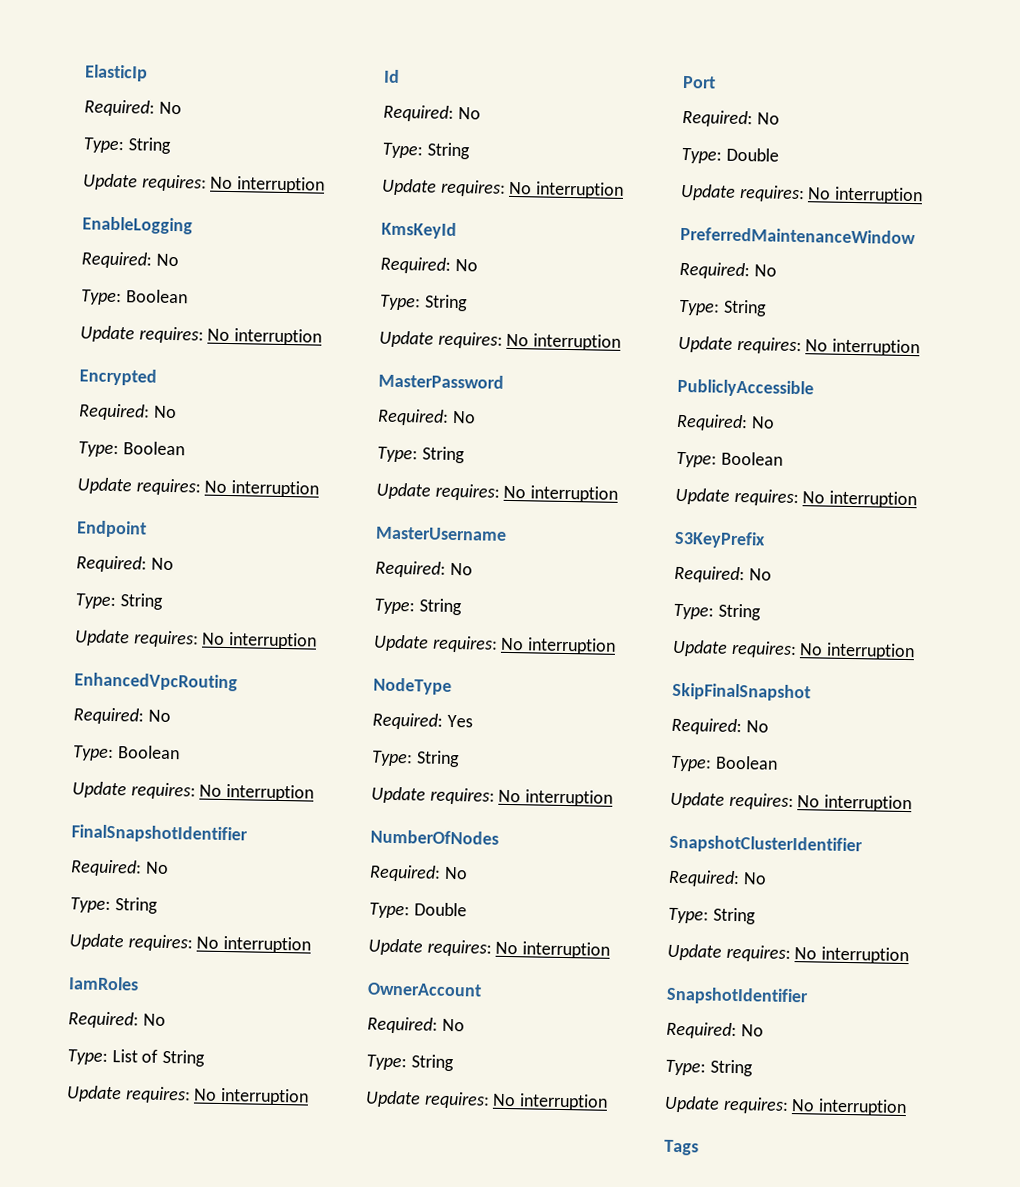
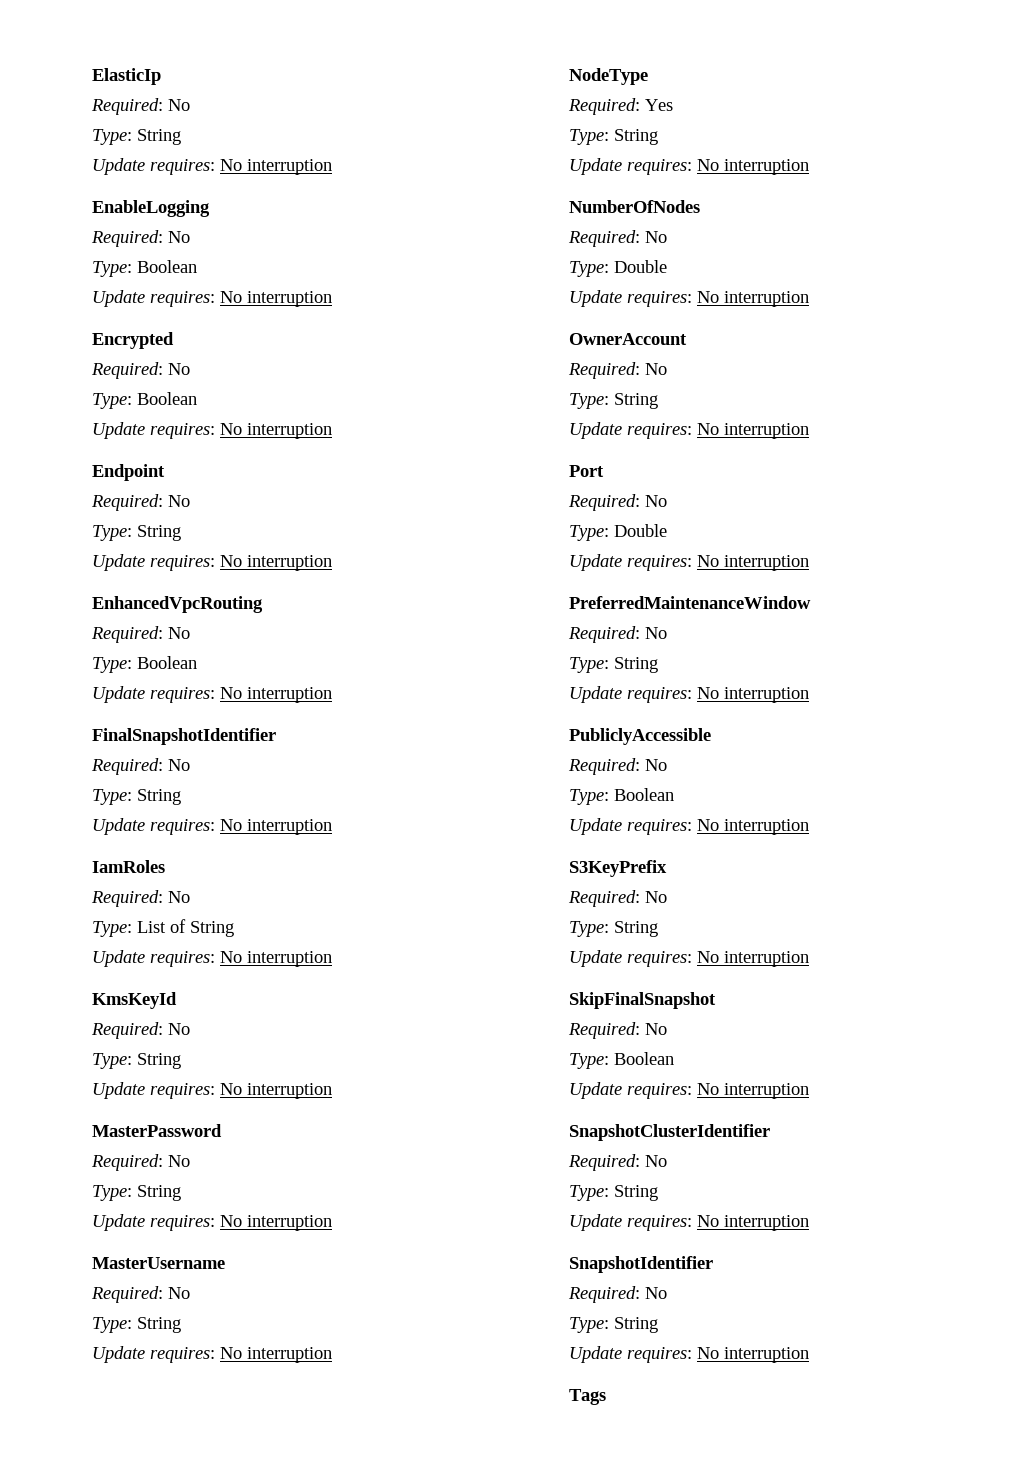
[383,69,400,83] [383,104,481,122] [382,142,470,160] [382,178,625,199] // Id // Required: No // Type: String // Update requires: No interruption -> (332, 959) none

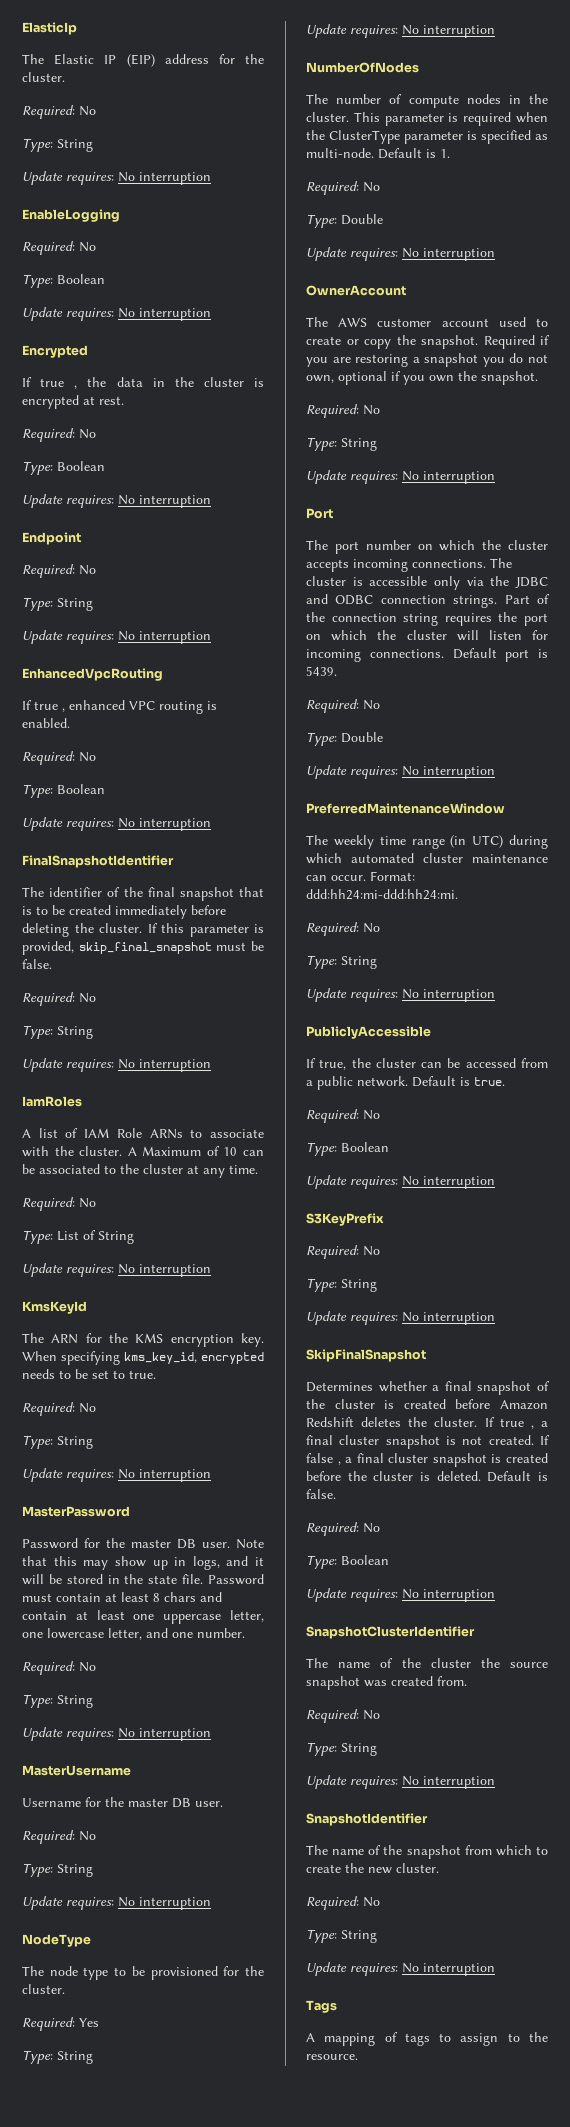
(161, 76) none -> [22,54,264,67] [22,72,65,82] // The Elastic IP (EIP) address for the cluster.
(174, 340) none -> [22,377,264,389] [22,395,124,409] // If true , the data in the cluster is encrypted at rest.
(263, 604) none -> [22,700,217,714] [22,718,70,728] // If true , enhanced VPC routing is enabled.
(276, 736) none -> [22,887,264,901] [22,905,226,919] [22,923,264,937] [22,941,264,955] [22,959,52,969] // The identifier of the final snapshot that is to be created immediately before deleting the cluster. If this parameter is provided, skip_final_snapshot must be false.
(165, 866) none -> [22,1128,264,1139] [22,1146,264,1157] [22,1164,258,1178] // A list of IAM Role ARNs to associate with the cluster. A Maximum of 10 can be associated to the cluster at any time.
(177, 1000) none -> [22,1333,264,1347] [22,1351,264,1365] [22,1369,156,1379] // The ARN for the KMS encryption key. When specifying kms_key_id, encrypted needs to be set to true.
(222, 1130) none -> [22,1538,264,1549] [22,1556,264,1570] [22,1574,264,1585] [22,1592,222,1602] [22,1610,264,1624] [22,1628,245,1640] // Password for the master DB user. Note that this may show up in logs, and it will be stored in the state file. Password must contain at least 8 chars and contain at least one uppercase letter, one lowercase letter, and one number.
(225, 1263) none -> [22,1797,223,1808] // Username for the master DB user.
(648, 76) none -> [22,1966,264,1980] [22,1984,65,1994] // The node type to be provisioned for the cluster.
(700, 206) none -> [306,94,548,108] [306,112,548,126] [306,130,548,144] [306,148,450,159] // The number of compute nodes in the cluster. This parameter is required when the ClusterType parameter is specified as multi-node. Default is 1.
(687, 339) none -> [306,317,548,327] [306,335,550,349] [306,353,548,367] [306,371,538,385] // The AWS customer account used to create or copy the snapshot. Required if you are restoring a snapshot you do not own, optional if you own the snapshot.
(604, 471) none -> [306,540,548,554] [306,558,512,572] [306,576,548,590] [306,594,550,608] [306,612,548,626] [306,630,548,641] [306,648,548,662] [306,666,337,676] // The port number on which the cluster accepts incoming connections. The cluster is accessible only via the JDBC and ODBC connection strings. Part of the connection string requires the port on which the cluster will listen for incoming connections. Default port is 5439.
(811, 602) none -> [306,835,548,849] [306,853,548,864] [306,871,415,881] [306,889,458,900] // The weekly time range (in UTC) during which automated cluster maintenance can occur. Format: ddd:hh24:mi-ddd:hh24:mi.
(711, 736) none -> [306,1058,548,1070] [306,1076,505,1090] // If true, the cluster can be accessed from a public network. Default is true.
(716, 1000) none -> [306,1381,550,1395] [306,1399,548,1410] [306,1417,548,1429] [306,1435,550,1449] [306,1453,548,1467] [306,1471,548,1482] [306,1489,336,1499] // Determines whether a final snapshot of the cluster is created before Amazon Redshift deletes the cluster. If true , a final cluster snapshot is not created. If false , a final cluster snapshot is created before the cluster is deleted. Default is false.
(770, 1132) none -> [306,1658,548,1668] [306,1676,467,1690] // The name of the cluster the source snapshot was created from.
(713, 1264) none -> [306,1845,548,1859] [306,1863,439,1874] // The name of the snapshot from which to create the new cluster.
(606, 1397) none -> [306,2032,548,2046] [306,2054,358,2060] // A mapping of tags to assign to the resource.

